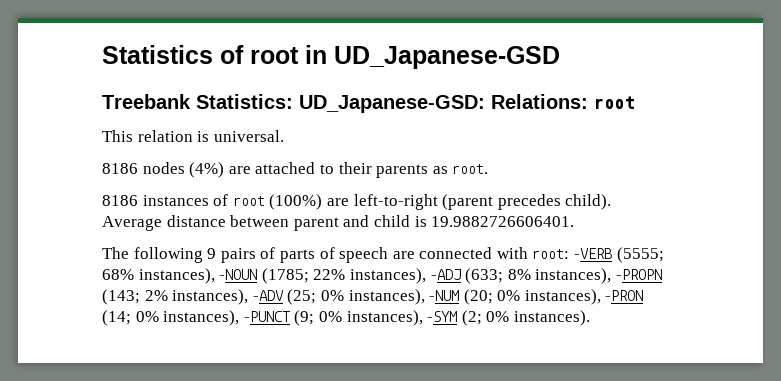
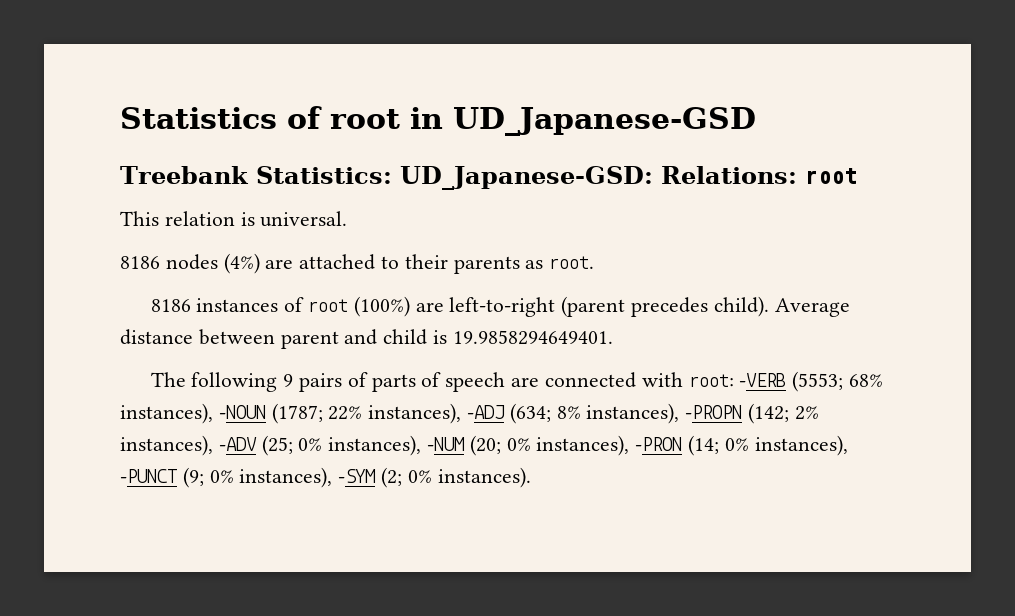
[431,216,575,227] 19.9882726606401. -> [452,330,613,345] 19.9858294649401.
[616,247,664,263] (5555; -> [792,371,844,392] (5553;
[261,268,309,284] (1785; -> [271,403,323,424] (1787;
[465,268,504,284] (633; -> [509,403,551,424] (634;
[102,289,140,305] (143; -> [748,403,790,424] (142;

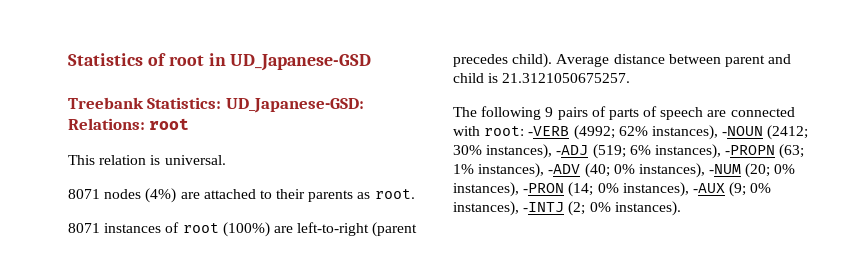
[120,256,160,269] 8186 -> [68,189,100,199] 8071
[150,299,191,312] 8186 -> [68,223,100,233] 8071
[452,330,613,345] 19.9858294649401. -> [502,73,631,83] 21.3121050675257.
[792,371,883,392] [120,403,819,424] (5553; 68% instances), -NOUN (1787; 22% instances), -ADJ (634; 8% instances), -PROPN (142; 2% -> [573,125,809,140] [453,144,805,159] [453,164,474,174] (4992; 62% instances), -NOUN (2412; 30% instances), -ADJ (519; 6% instances), -PROPN (63; 1%
[261,435,293,456] (25; -> [584,163,610,178] (40;
[120,469,177,483] -PUNCT -> [692,183,725,193] -AUX
[338,469,377,483] -SYM -> [523,202,565,212] -INTJ

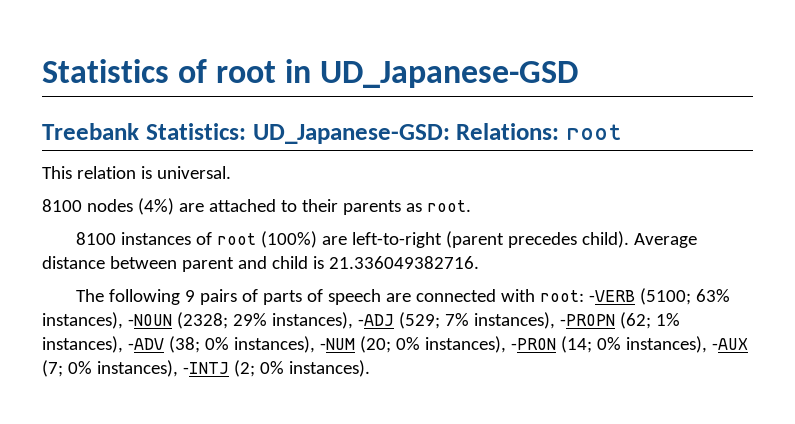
[68,189,100,199] 8071 -> [42,199,82,212] 8100
[68,223,100,233] 8071 -> [75,232,116,245] 8100
[502,73,631,83] 21.3121050675257. -> [328,256,479,269] 21.336049382716.
[573,125,809,140] [453,144,651,159] (4992; 62% instances), -NOUN (2412; 30% instances), -ADJ (519; 6% -> [639,288,730,305] [42,312,469,329] (5100; 63% instances), -NOUN (2328; 29% instances), -ADJ (529; 7%
[779,144,805,159] (63; -> [619,312,651,329] (62;
[584,163,610,178] (40; -> [168,336,200,353] (38;
[729,182,747,197] (9; -> [42,360,63,377] (7;

